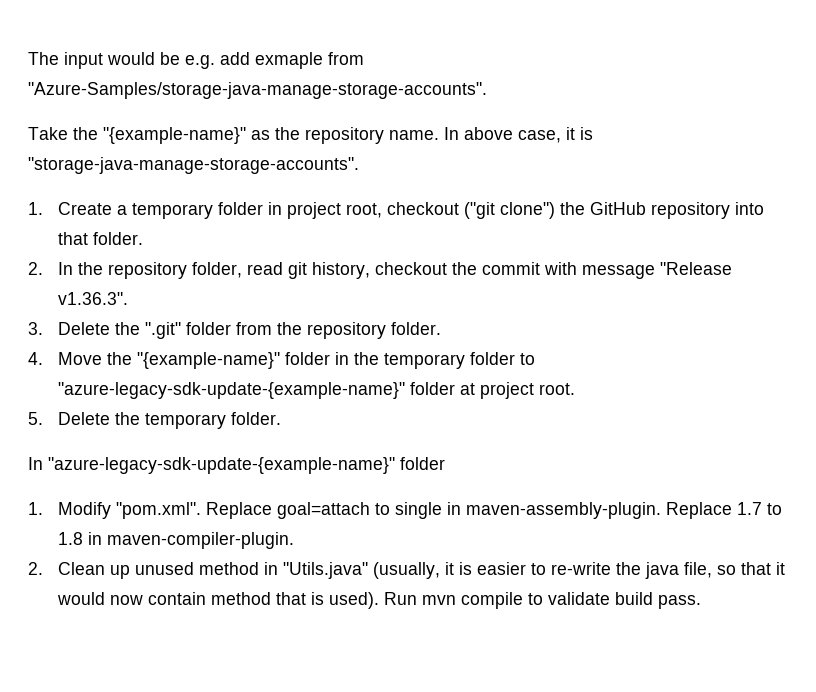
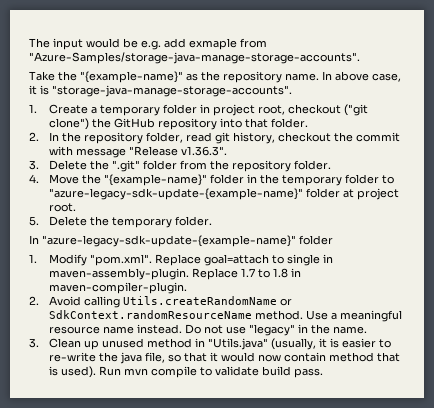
(43, 568) none -> [49,296,293,308] [49,310,403,322] [49,324,368,336] [29,338,39,348] Avoid calling Utils.createRandomName or SdkContext.randomResourceName method. Use a meaningful resource name instead. Do not use "legacy" in the name. // 3.

